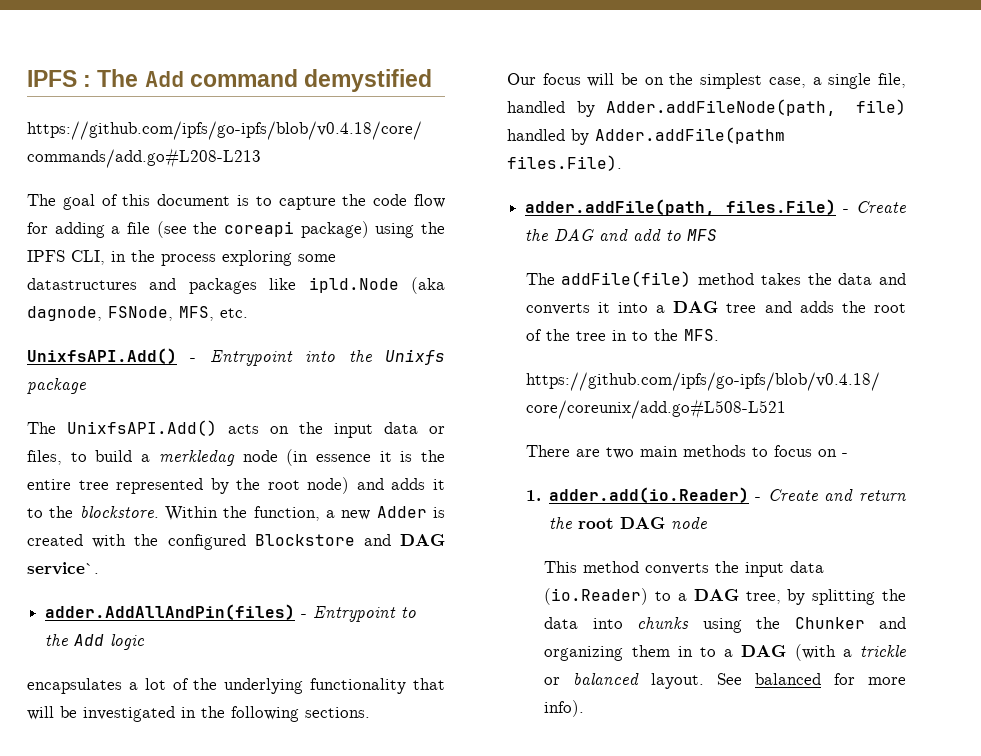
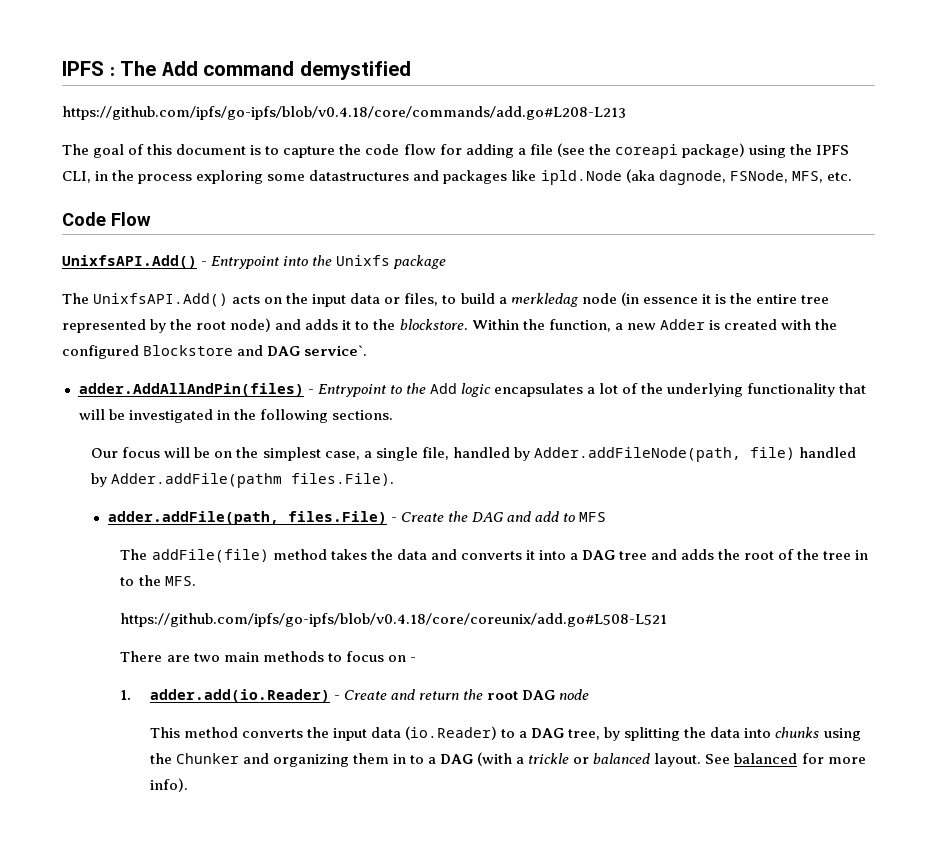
(248, 313) none -> [62,212,151,226] // Code Flow
(145, 642) // -> (491, 390) none

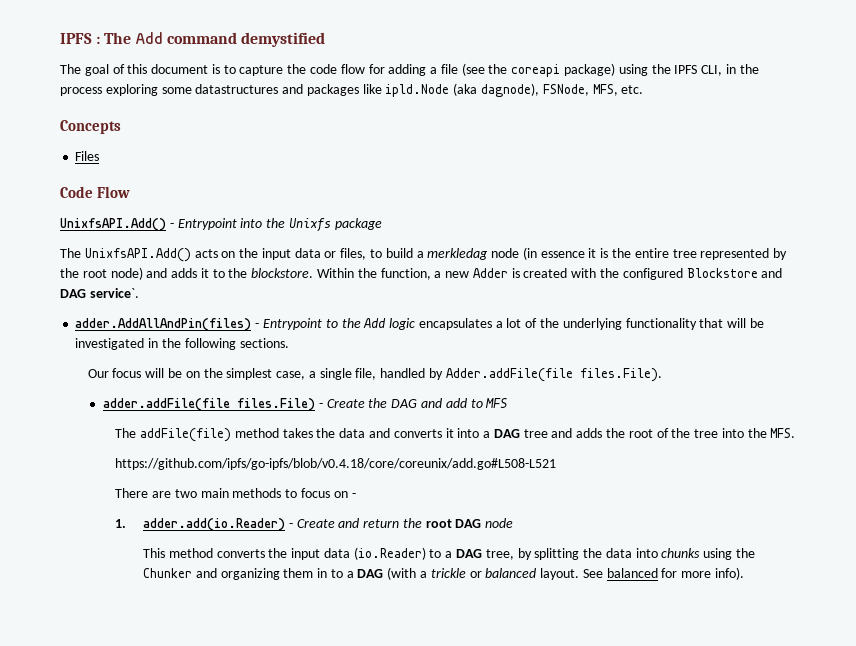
[62,106,626,120] // https://github.com/ipfs/go-ipfs/blob/v0.4.18/core/commands/add.go#L208-L213 -> (325, 39) none
[658,170,726,185] dagnode, -> [481,83,540,97] dagnode),
(852, 176) none -> [60,120,121,134] [75,151,100,161] // Concepts // Files
[533,447,856,462] [91,473,283,488] Adder.addFileNode(path, file) handled by Adder.addFile(pathm -> [445,368,573,382] Adder.addFile(file
[107,511,279,525] adder.addFile(path, -> [103,398,231,411] adder.addFile(file
[855,550,869,560] [120,577,135,586] in to -> [721,428,744,438] into

